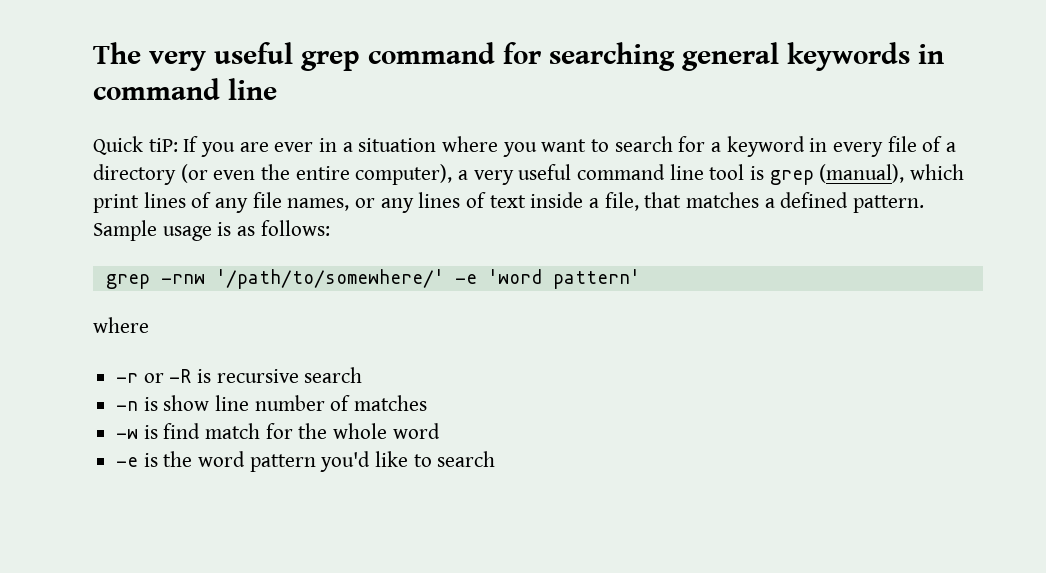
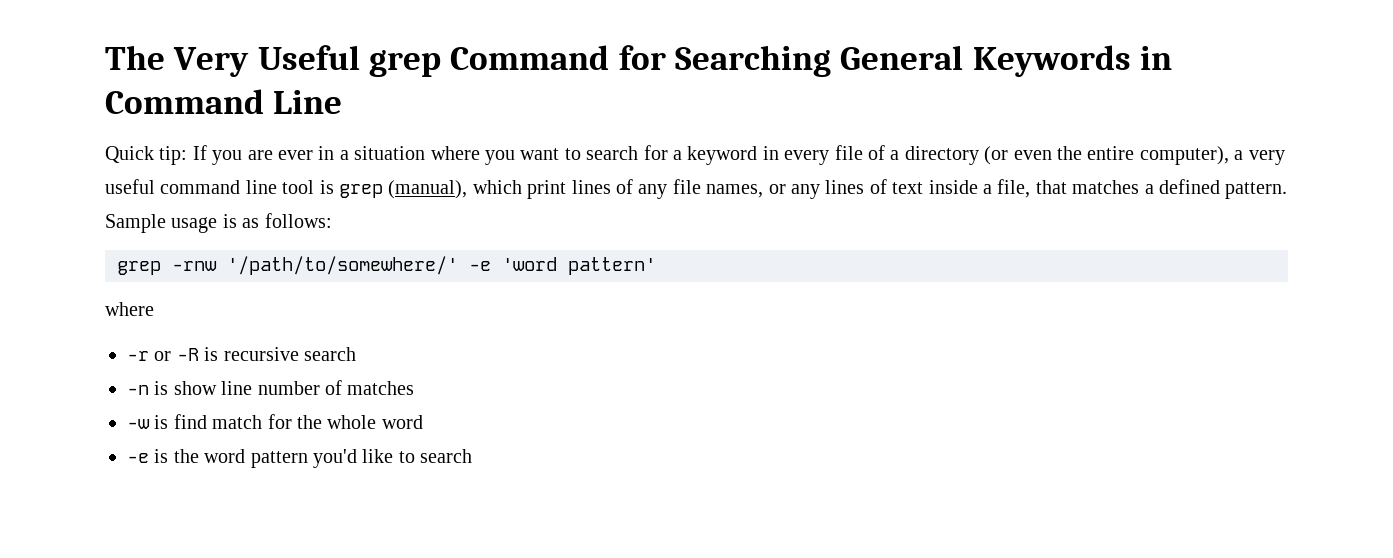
[149,42,944,71] [93,78,277,100] very useful grep command for searching general keywords in command line -> [173,45,1172,77] [105,89,343,114] Very Useful grep Command for Searching General Keywords in Command Line
[148,138,178,152] tiP: -> [159,146,188,165] tip:

